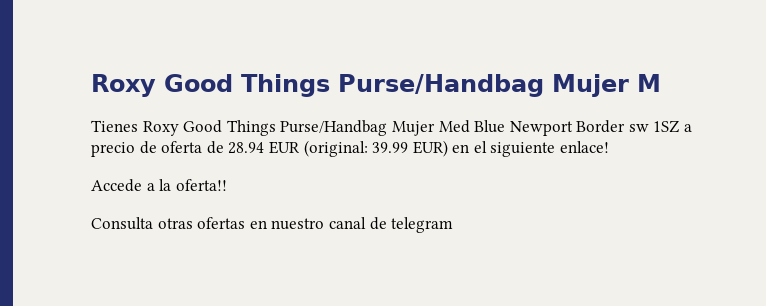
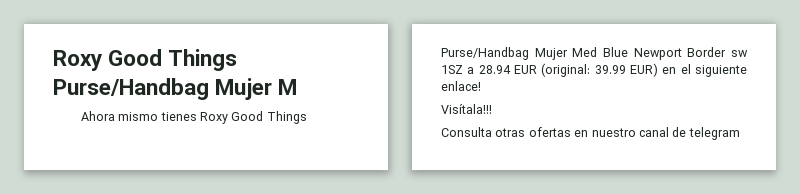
[91,120,138,132] Tienes -> [80,111,197,121] Ahora mismo tienes
[91,141,224,157] precio de oferta de -> (475, 70) none
[91,179,227,192] Accede a la oferta!! -> [441,104,492,114] Visítala!!!

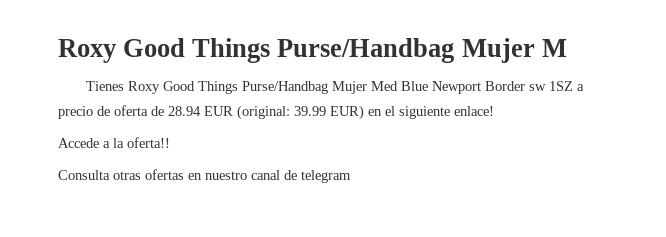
[80,111,197,121] Ahora mismo tienes -> [86,81,125,91] Tienes
(475, 70) none -> [58,105,164,119] precio de oferta de
[441,104,492,114] Visítala!!! -> [58,137,170,148] Accede a la oferta!!

